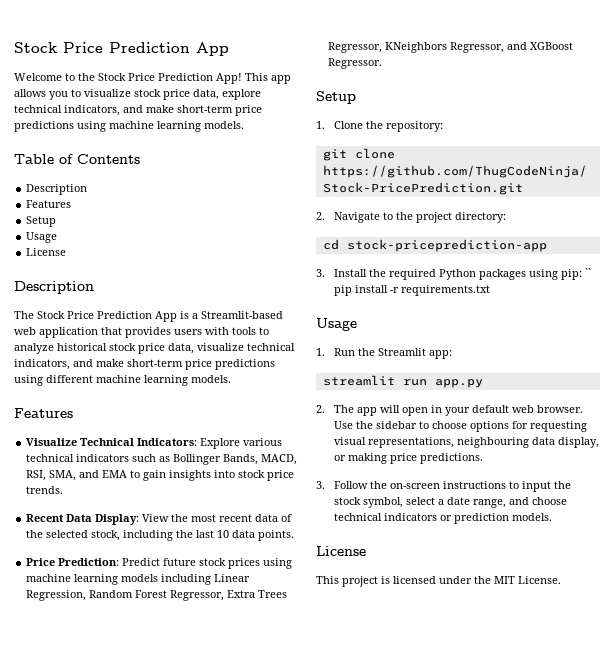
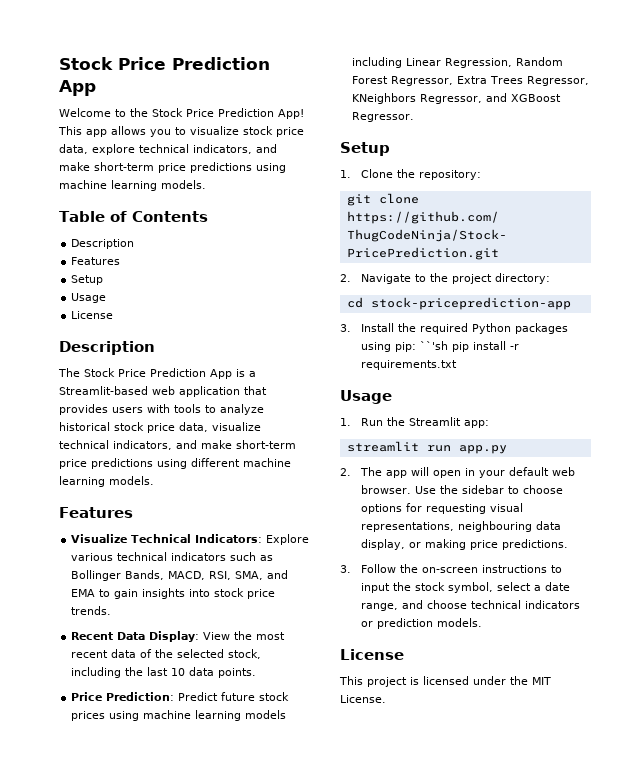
[585,268,592,277] `` -> [419,341,448,350] ``'sh

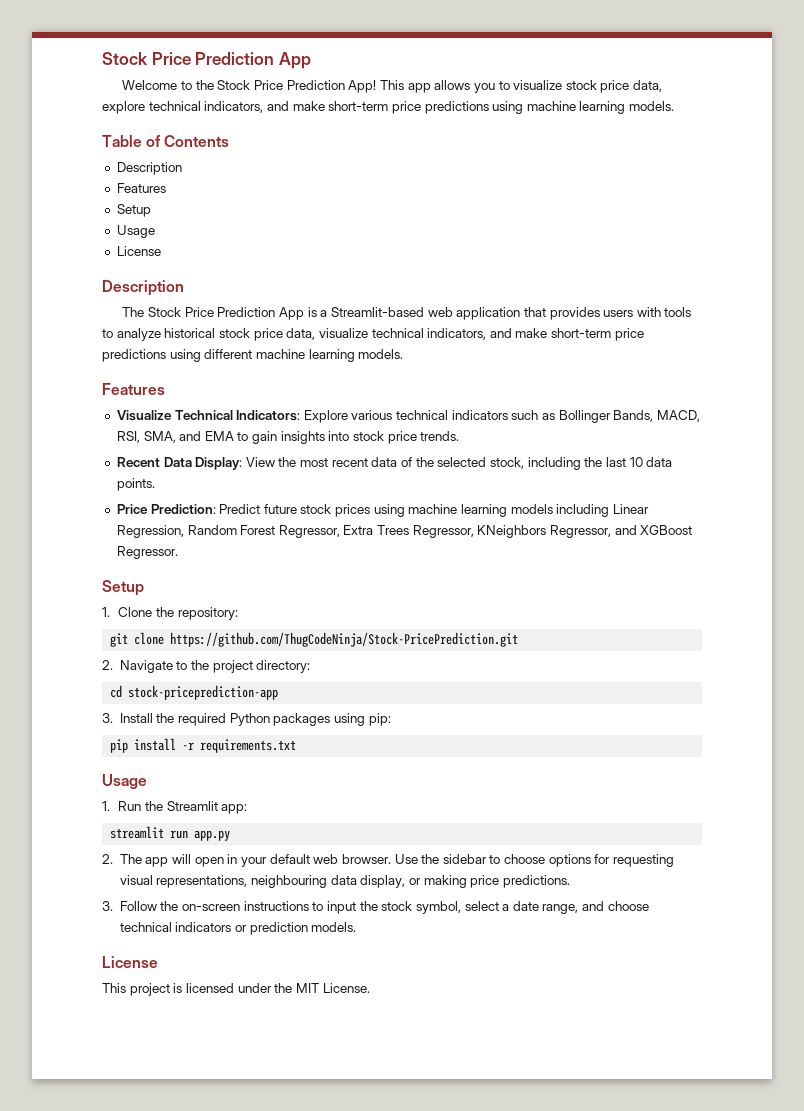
[419,341,448,350] ``'sh -> (391, 719) //

